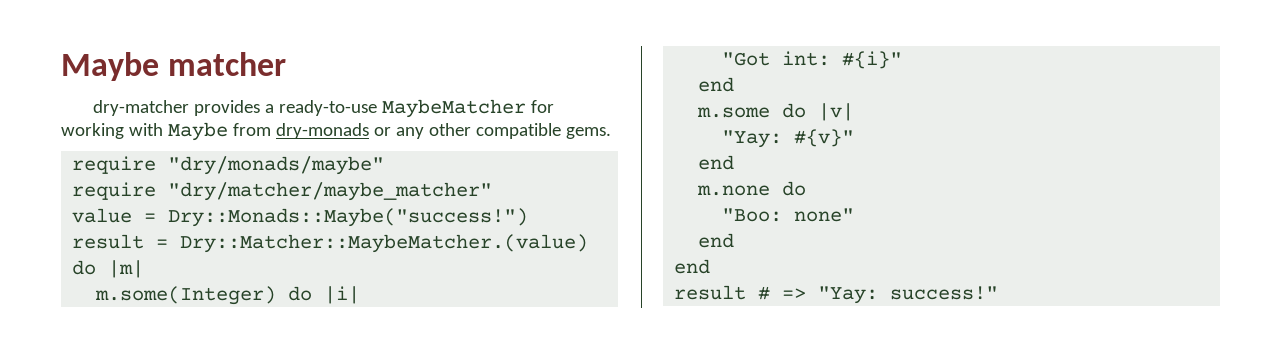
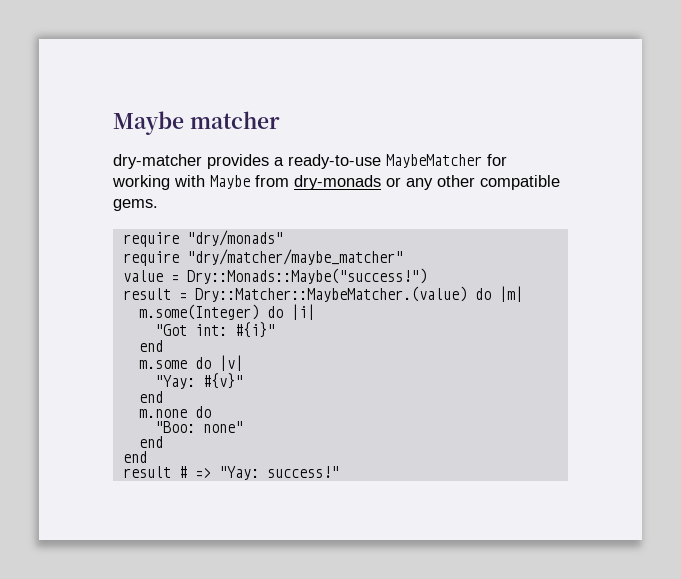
[168,156,385,175] "dry/monads/maybe" -> [186,230,283,246] "dry/monads"

